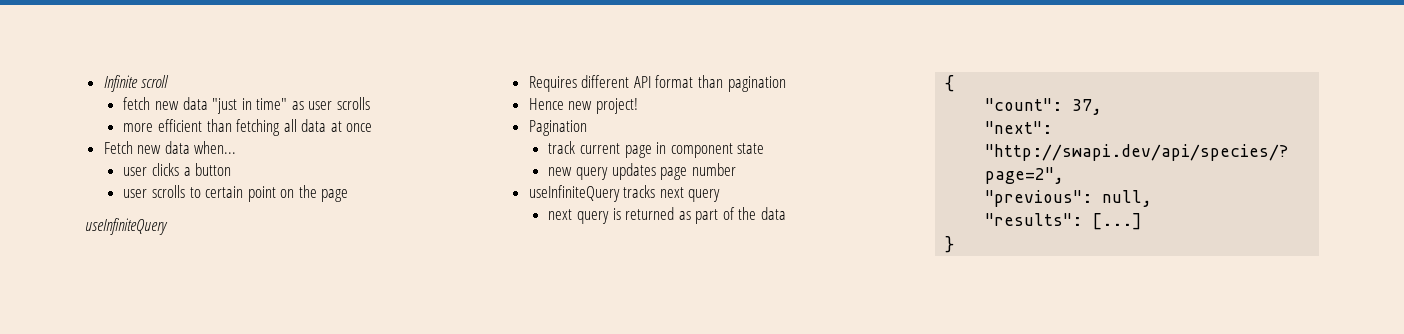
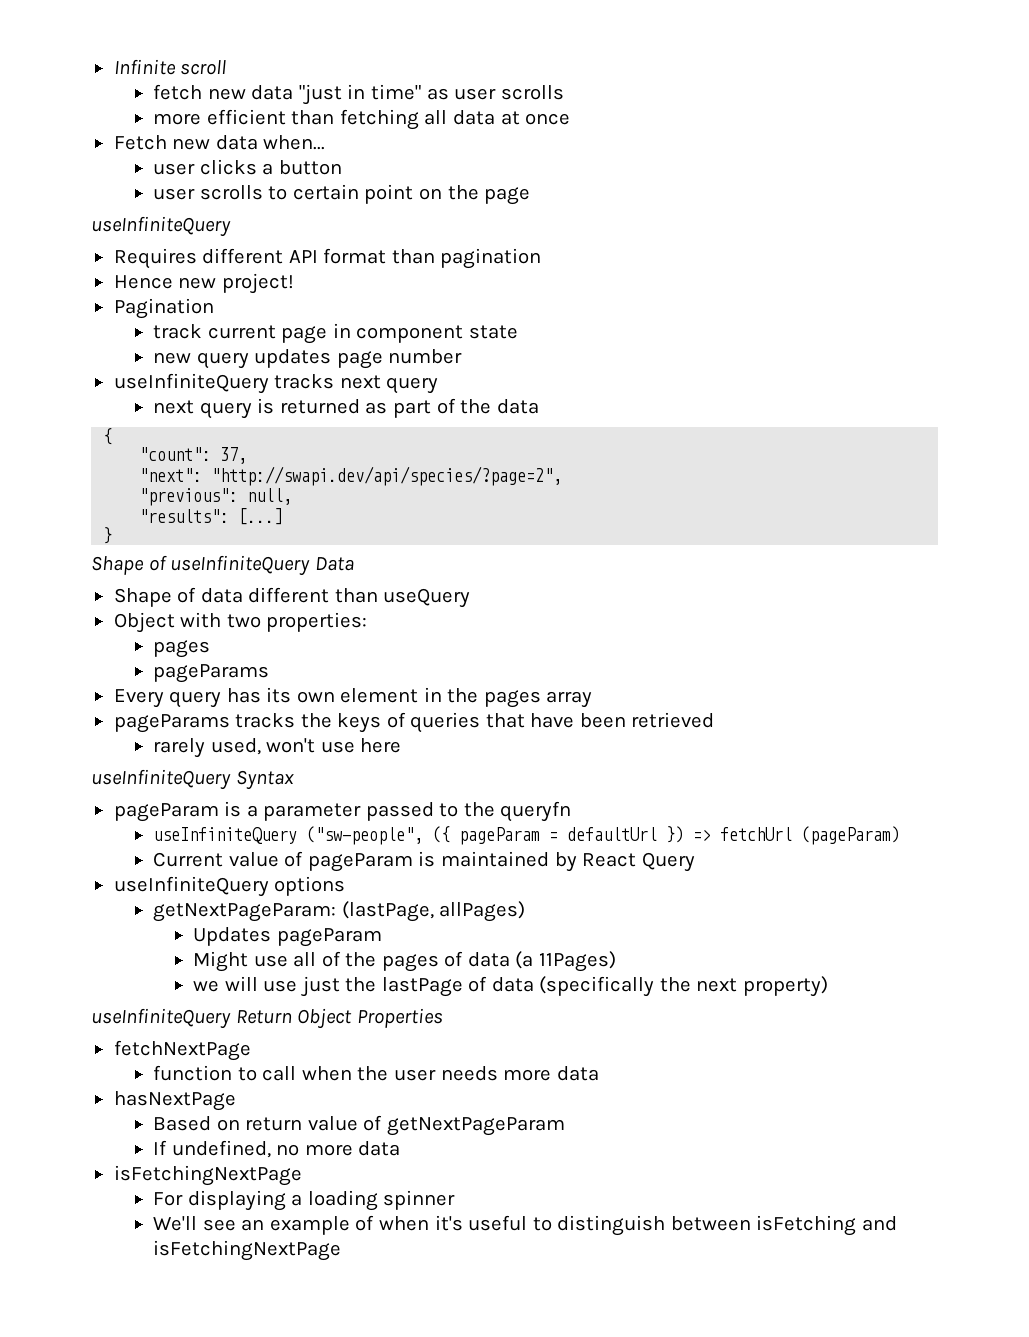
(955, 244) none -> [91,555,354,576] [113,587,471,608] [113,612,368,633] [153,640,211,658] [153,664,270,683] [113,687,593,708] [113,712,715,733] [153,738,402,758] [91,769,294,790] [113,801,572,822] [153,826,901,845] [153,851,695,872] [113,876,346,897] [153,901,526,922] [193,927,382,947] [193,951,616,972] [193,976,828,997] [91,1008,443,1029] [113,1040,251,1061] [153,1065,599,1081] [113,1091,236,1111] [153,1115,565,1136] [153,1140,401,1158] [113,1165,302,1186] [153,1190,456,1211] [153,1215,897,1236] [153,1240,342,1261] // Shape of useInfiniteQuery Data // Shape of data different than useQuery // Object with two properties: // pages // pageParams // Every query has its own element in the pages array // pageParams tracks the keys of queries that have been retrieved // rarely used, won't use here // useInfiniteQuery Syntax // pageParam is a parameter passed to the queryfn // useInfiniteQuery ("sw-people", ({ pageParam = defaultUrl }) => fetchUrl (pageParam) // Current value of pageParam is maintained by React Query // useInfiniteQuery options // getNextPageParam: (lastPage, allPages) // Updates pageParam // Might use all of the pages of data (a 11Pages) // we will use just the lastPage of data (specifically the next property) // useInfiniteQuery Return Object Properties // fetchNextPage // function to call when the user needs more data // hasNextPage // Based on return value of getNextPageParam // If undefined, no more data // isFetchingNextPage // For displaying a loading spinner // We'll see an example of when it's useful to distinguish between isFetching and isFetchingNextPage

